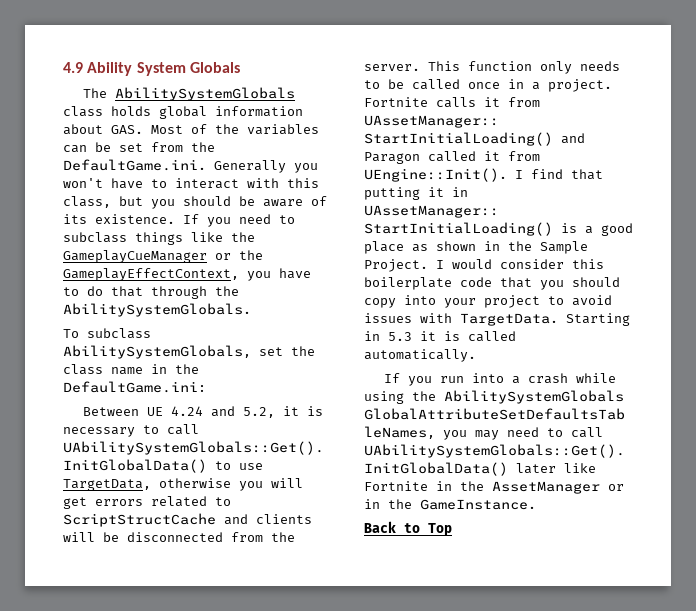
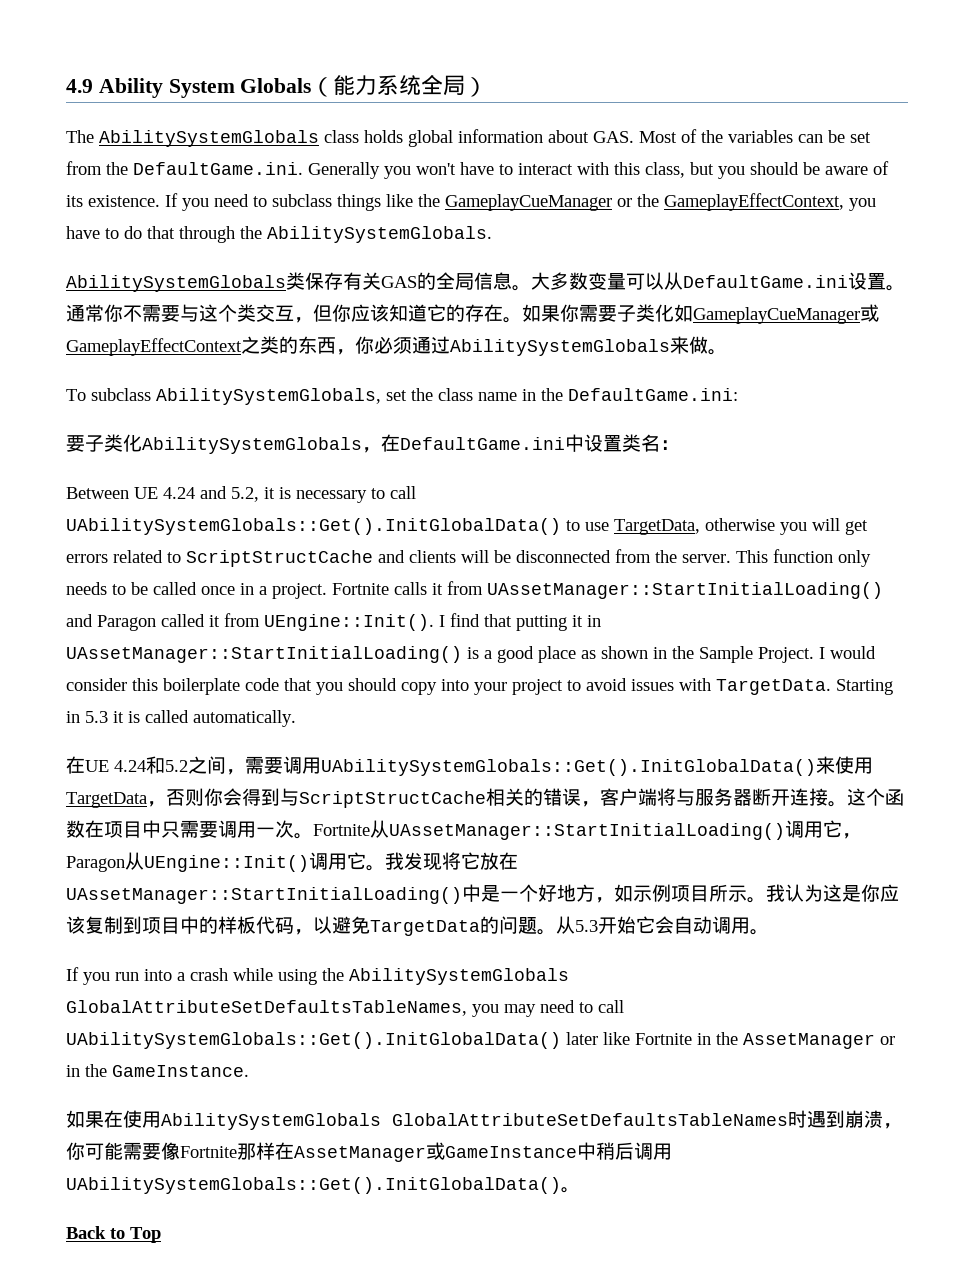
(240, 67) none -> [311,75,488,97] （能力系统全局）
(251, 310) none -> [66,272,905,292] [66,304,879,324] [66,336,727,356] // AbilitySystemGlobals类保存有关GAS的全局信息。大多数变量可以从DefaultGame.ini设置。通常你不需要与这个类交互，但你应该知道它的存在。如果你需要子类化如GameplayCueManager或GameplayEffectContext之类的东西，你必须通过AbilitySystemGlobals来做。
(206, 387) none -> [66,434,679,454] // 要子类化AbilitySystemGlobals，在DefaultGame.ini中设置类名：
(476, 355) none -> [66,756,873,776] [66,788,904,808] [66,820,861,840] [66,852,518,872] [66,884,899,904] [66,916,769,936] // 在UE 4.24和5.2之间，需要调用UAbilitySystemGlobals::Get().InitGlobalData()来使用TargetData，否则你会得到与ScriptStructCache相关的错误，客户端将与服务器断开连接。这个函数在项目中只需要调用一次。Fortnite从UAssetManager::StartInitialLoading()调用它，Paragon从UEngine::Init()调用它。我发现将它放在UAssetManager::StartInitialLoading()中是一个好地方，如示例项目所示。我认为这是你应该复制到项目中的样板代码，以避免TargetData的问题。从5.3开始它会自动调用。
(536, 504) none -> [66,1110,902,1130] [66,1142,672,1162] [66,1177,580,1194] // 如果在使用AbilitySystemGlobals GlobalAttributeSetDefaultsTableNames时遇到崩溃，你可能需要像Fortnite那样在AssetManager或GameInstance中稍后调用UAbilitySystemGlobals::Get().InitGlobalData()。

